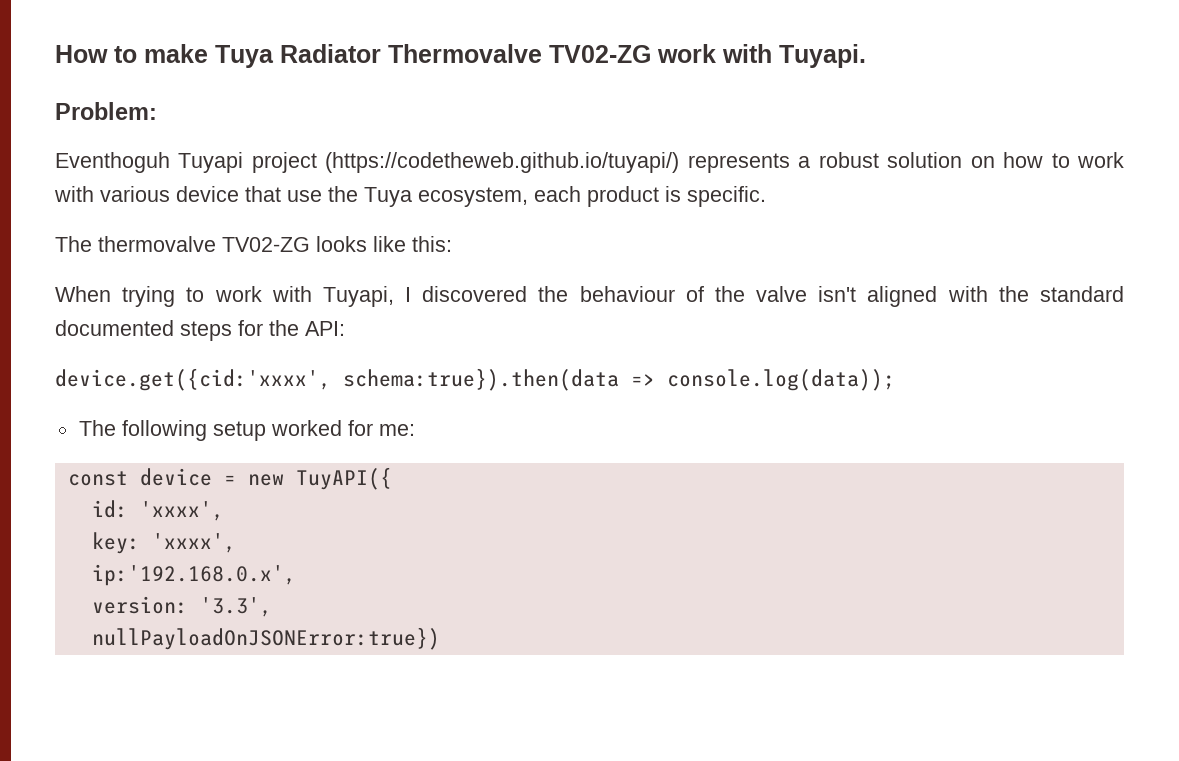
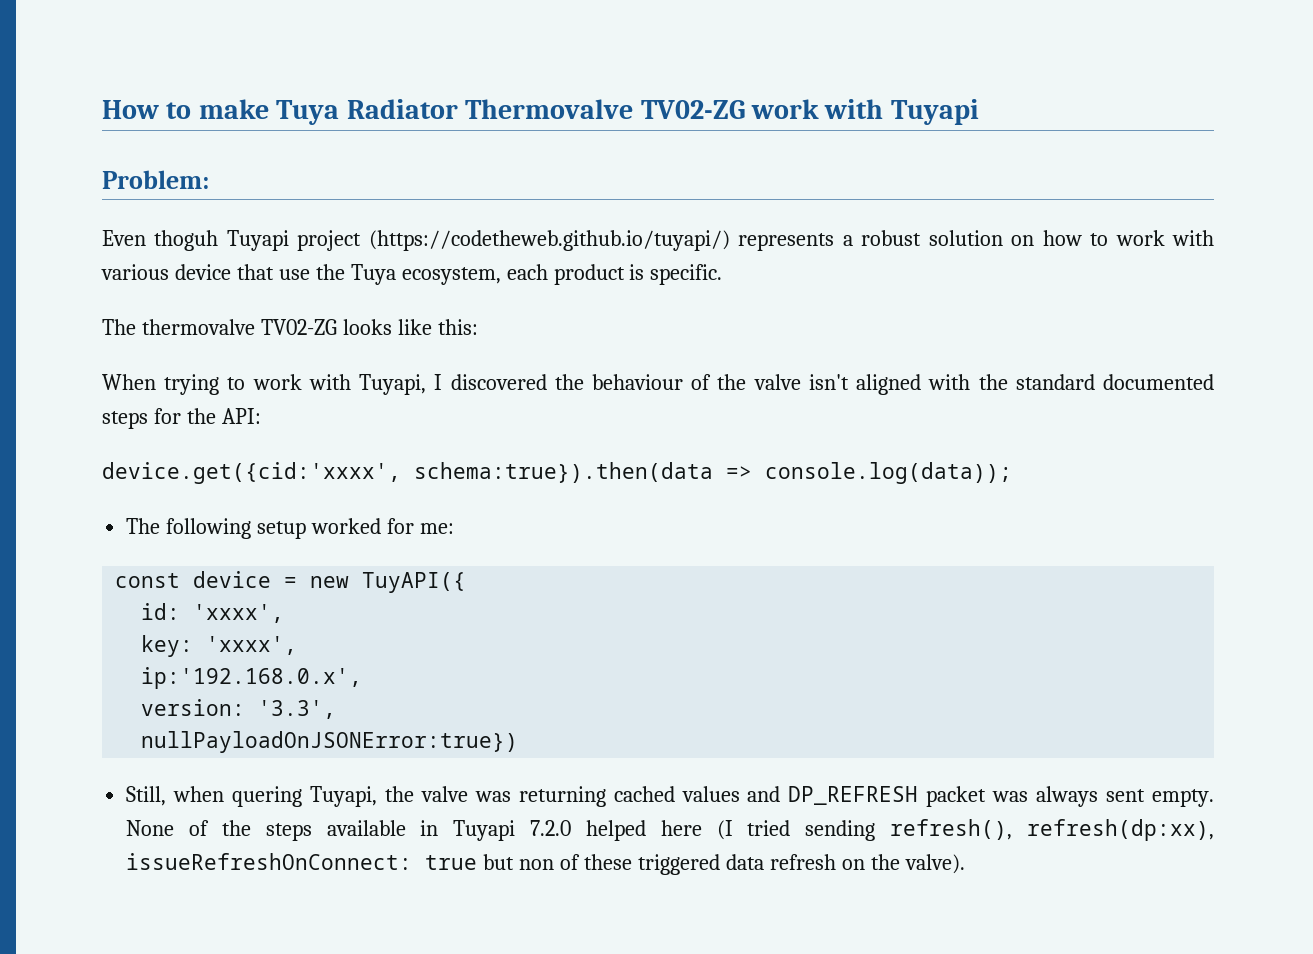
[779,44,866,68] Tuyapi. -> [890,99,979,125] Tuyapi
[55,152,170,173] Eventhoguh -> [102,230,219,251] Even thoguh
(440, 638) none -> [126,786,1214,807] [126,819,1215,841] [126,853,965,875] // Still, when quering Tuyapi, the valve was returning cached values and DP_REFRESH packet was always sent empty. None of the steps available in Tuyapi 7.2.0 helped here (I tried sending refresh(), refresh(dp:xx), issueRefreshOnConnect: true but non of these triggered data refresh on the valve).

